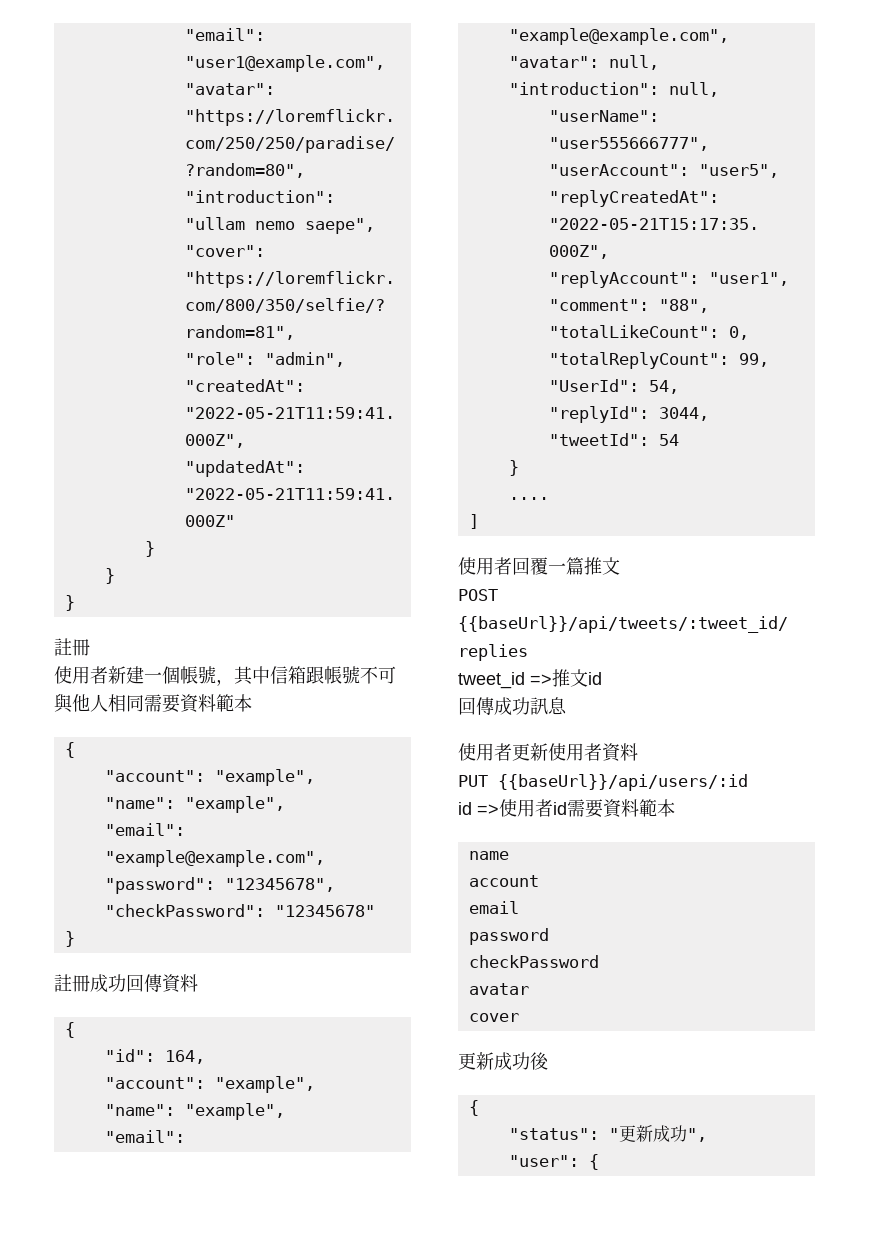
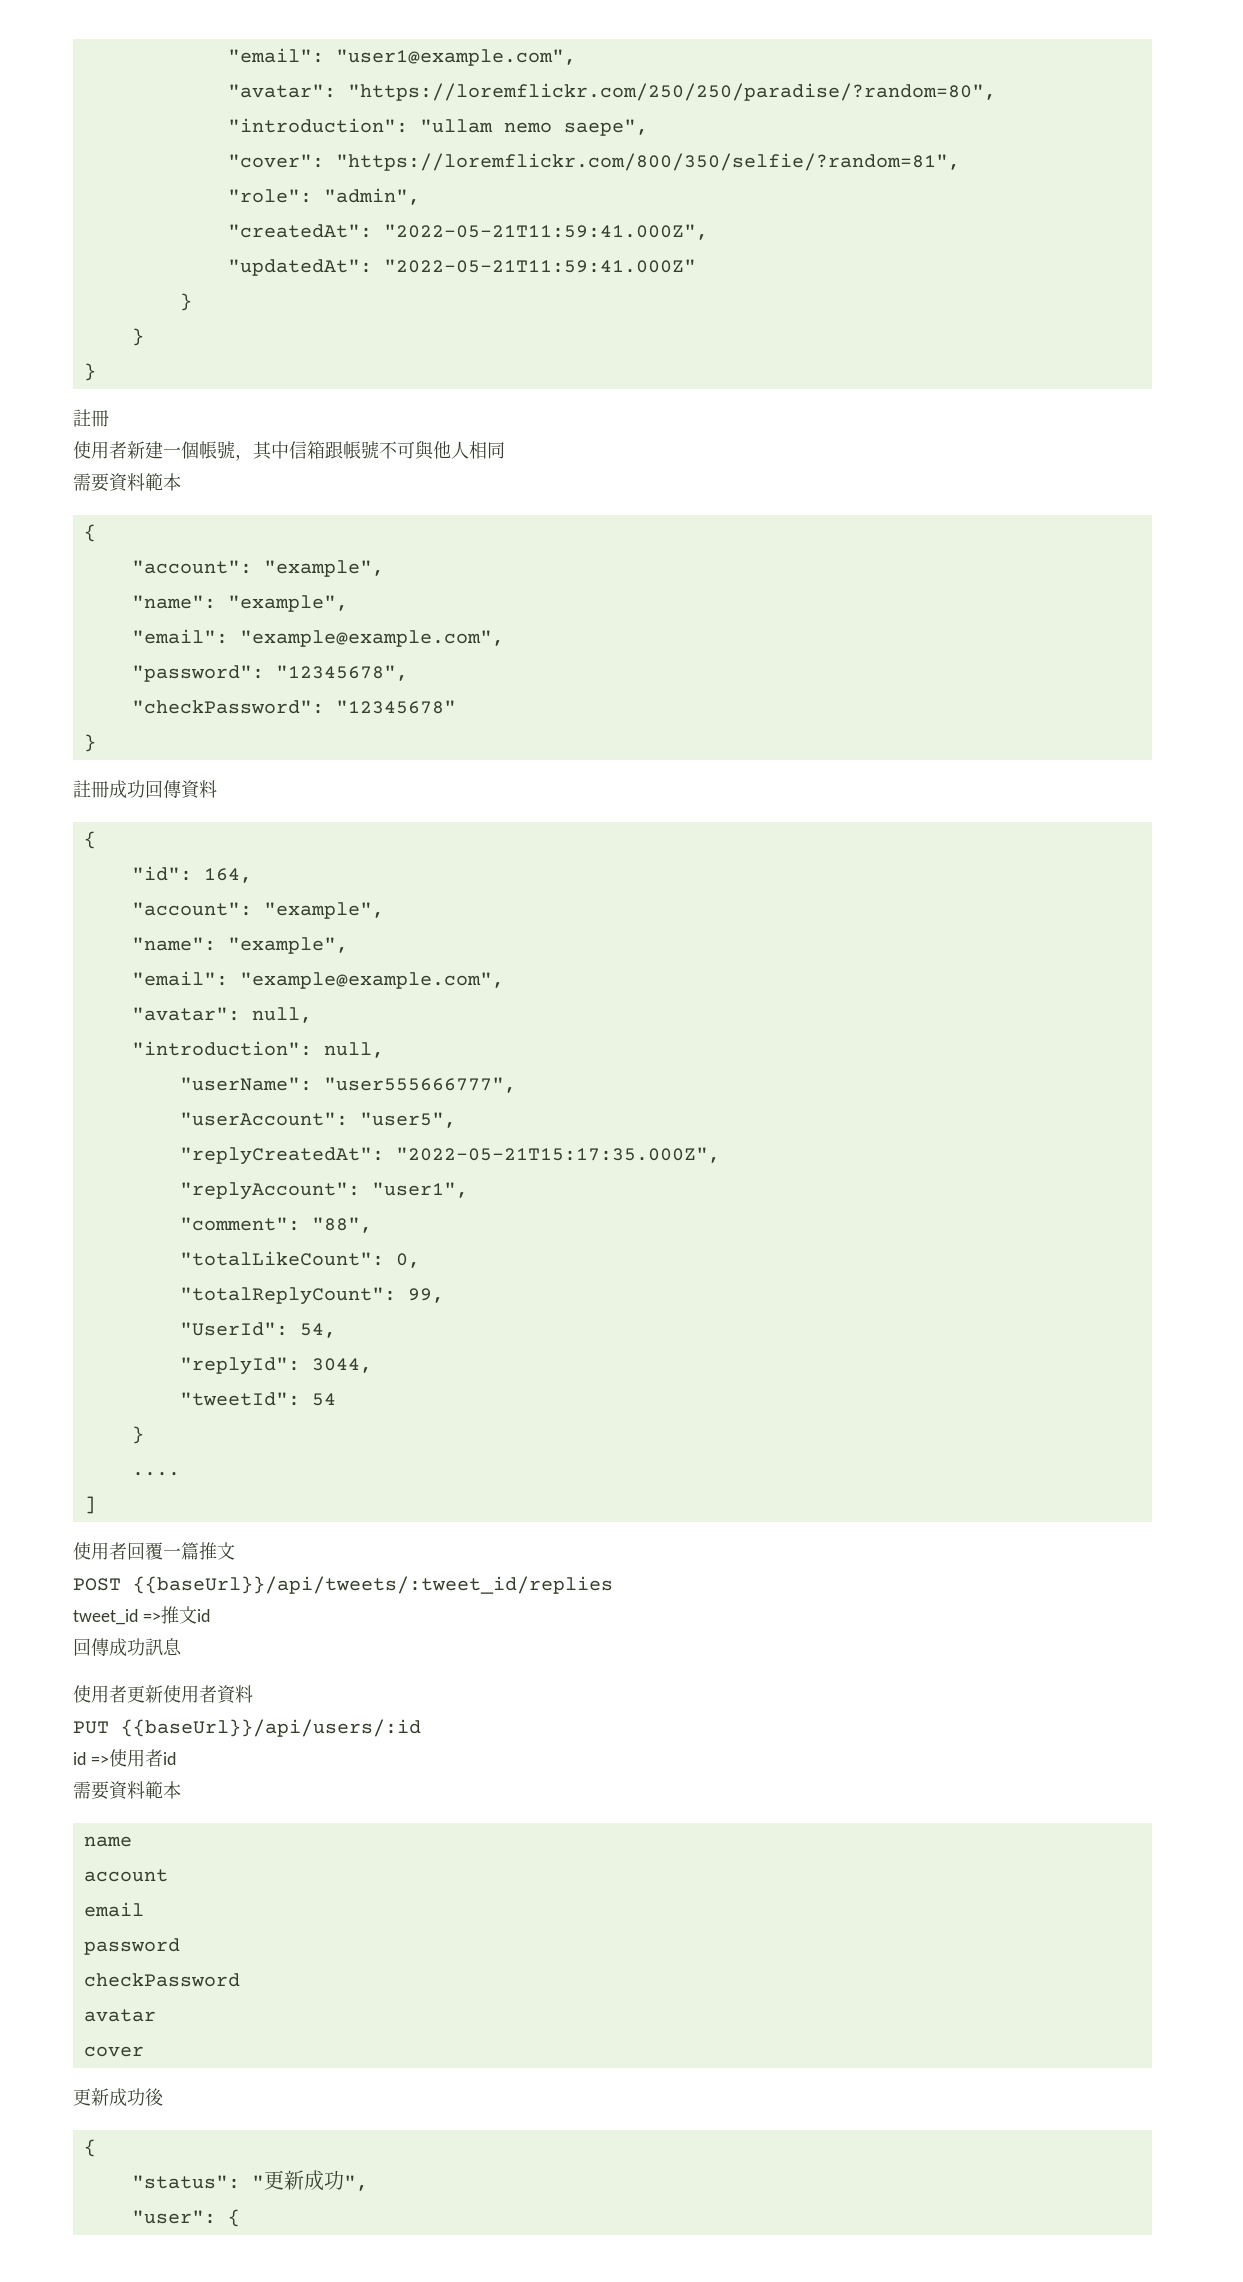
(144, 703) none -> (505, 450) //
(567, 808) none -> (176, 1758) //

